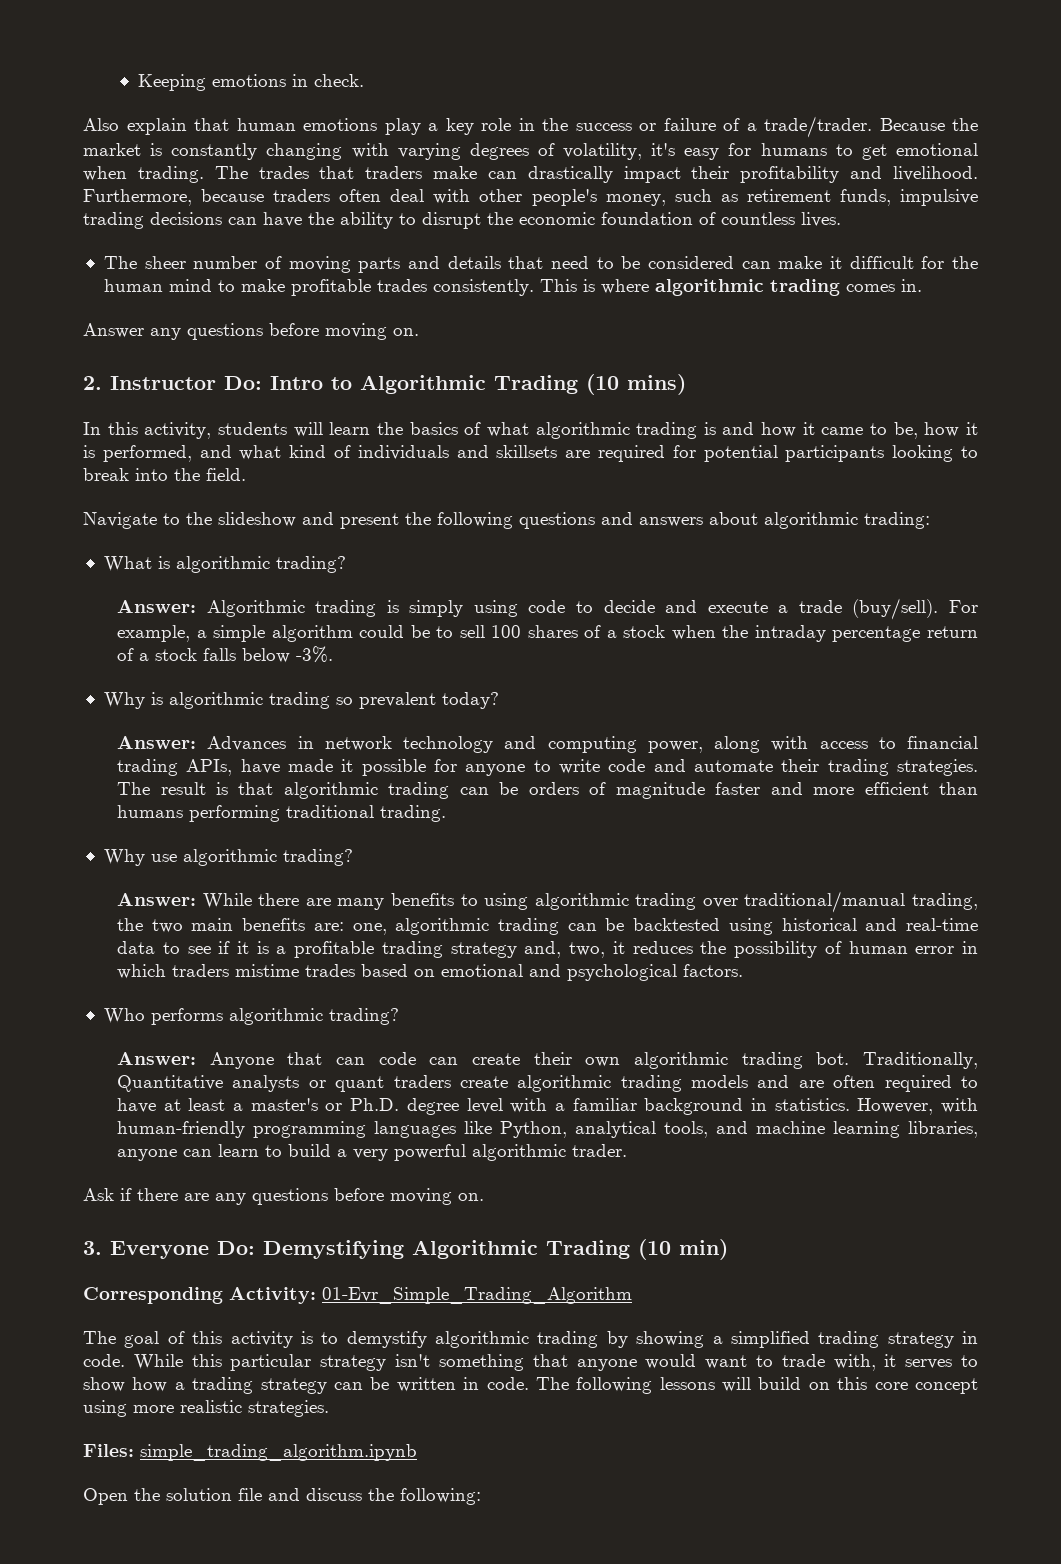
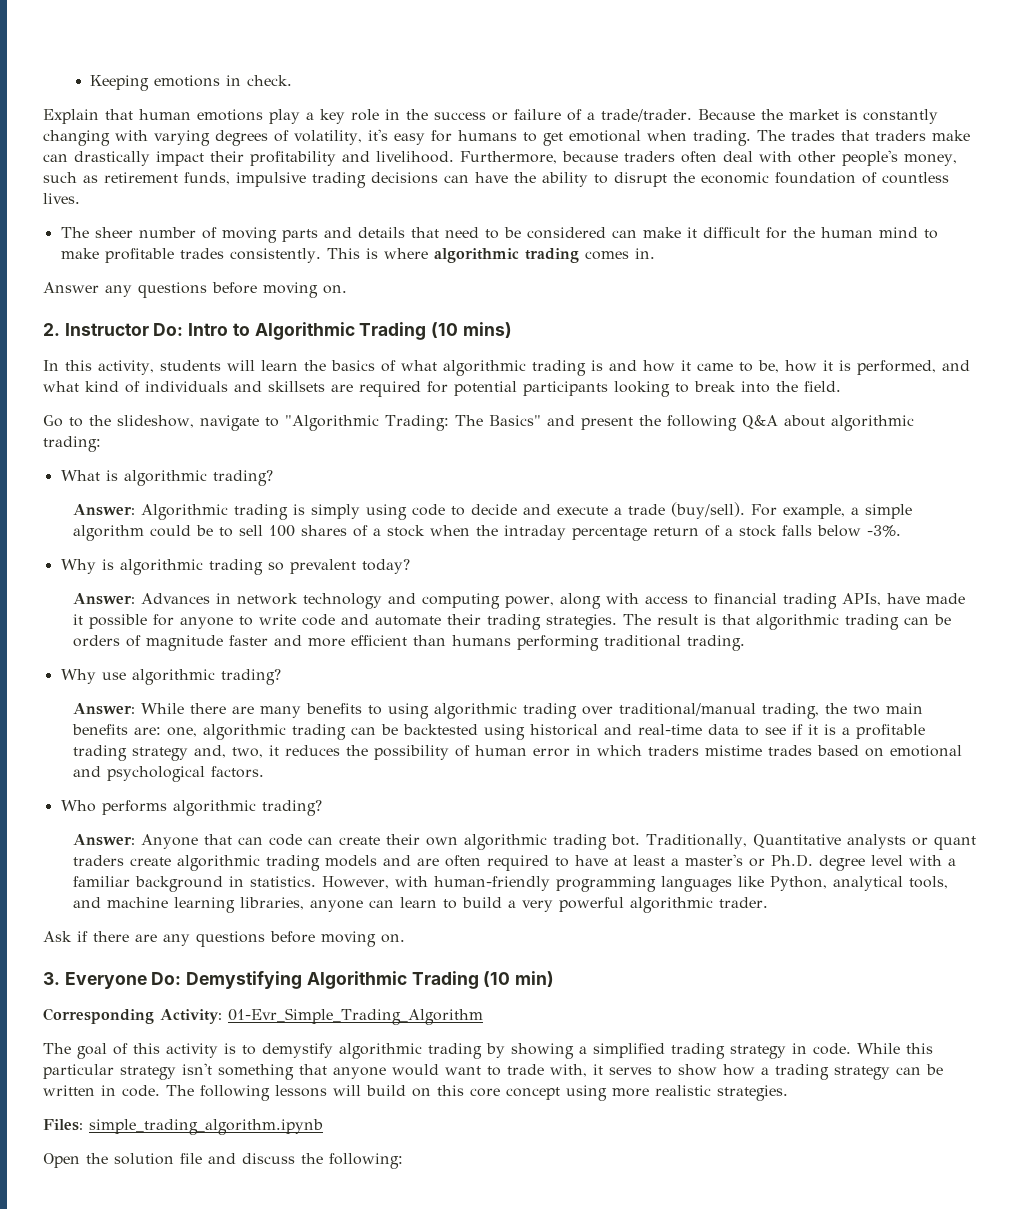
[83,118,187,135] Also explain -> [43,109,99,124] Explain
[83,512,157,529] Navigate -> [43,415,63,427] Go
[218,512,296,527] slideshow -> [117,415,541,431] slideshow, navigate to "Algorithmic Trading: The Basics"
[519,512,703,529] questions and answers -> [741,415,778,429] Q&A

